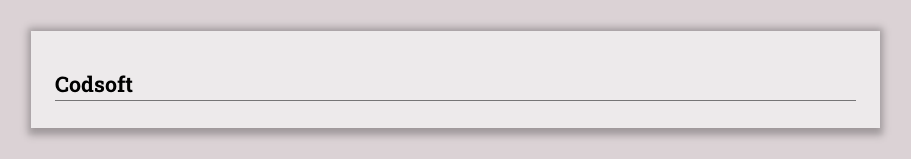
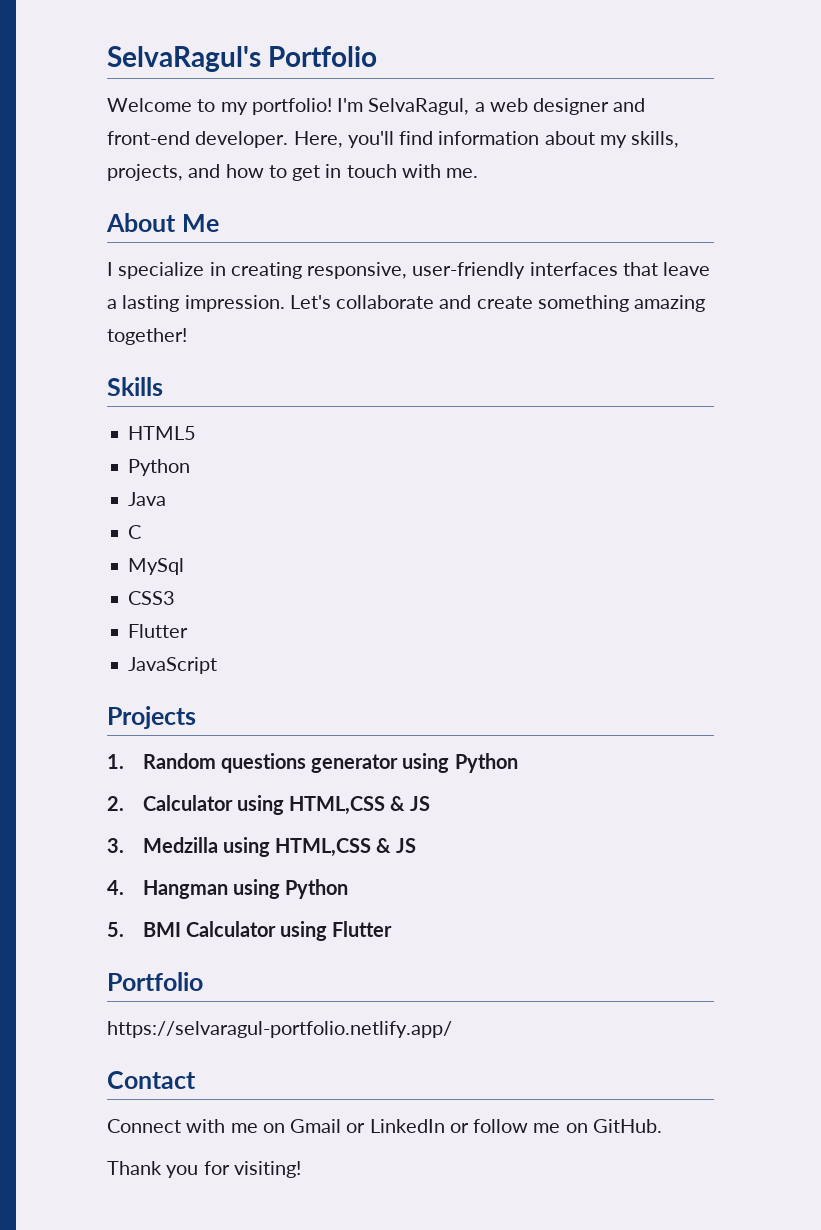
[55,75,133,93] Codsoft -> [107,46,378,72] [107,98,646,115] [107,131,680,148] [107,164,479,181] [106,213,219,232] [107,262,711,279] [107,295,706,312] [107,328,187,345] [107,377,163,396] [128,426,197,440] [128,459,191,476] [128,492,167,506] [128,525,142,539] [128,558,185,575] [128,591,176,605] [128,624,189,638] [128,657,218,674] [107,706,196,729] [107,753,518,773] [107,795,430,815] [107,837,416,857] [107,879,349,899] [107,921,393,941] [107,972,203,991] [107,1021,452,1038] [107,1071,196,1089] [107,1119,662,1133] [107,1161,301,1178] SelvaRagul's Portfolio // Welcome to my portfolio! I'm SelvaRagul, a web designer and front-end developer. Here, you'll find information about my skills, projects, and how to get in touch with me. // About Me // I specialize in creating responsive, user-friendly interfaces that leave a lasting impression. Let's collaborate and create something amazing together! // Skills // HTML5 // Python // Java // C // MySql // CSS3 // Flutter // JavaScript // Projects // 1. Random questions generator using Python // 2. Calculator using HTML,CSS & JS // 3. Medzilla using HTML,CSS & JS // 4. Hangman using Python // 5. BMI Calculator using Flutter // Portfolio // https://selvaragul-portfolio.netlify.app/ // Contact // Connect with me on Gmail or LinkedIn or follow me on GitHub. // Thank you for visiting!

